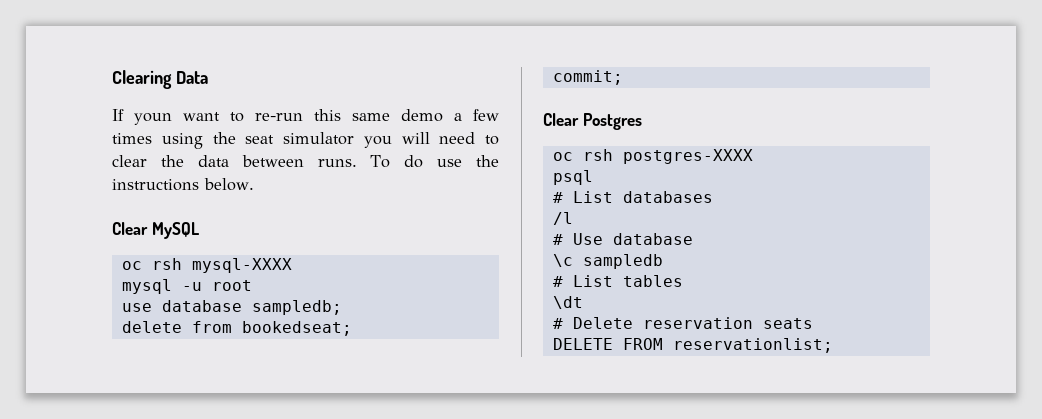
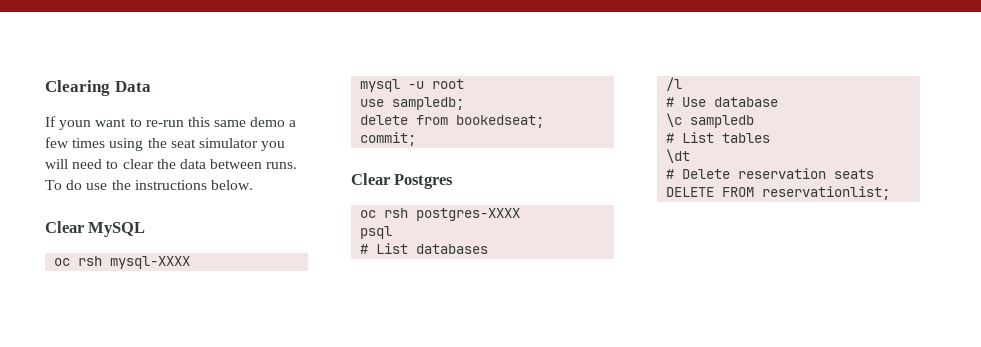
[161,300,242,312] database -> (385, 103) none

